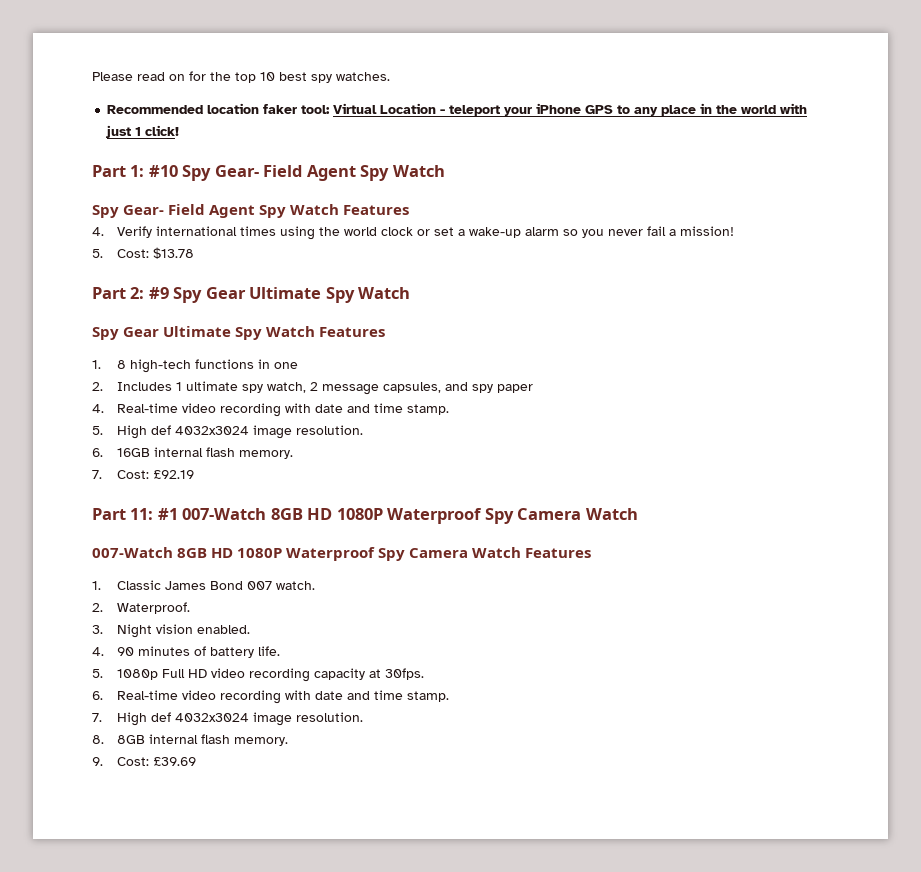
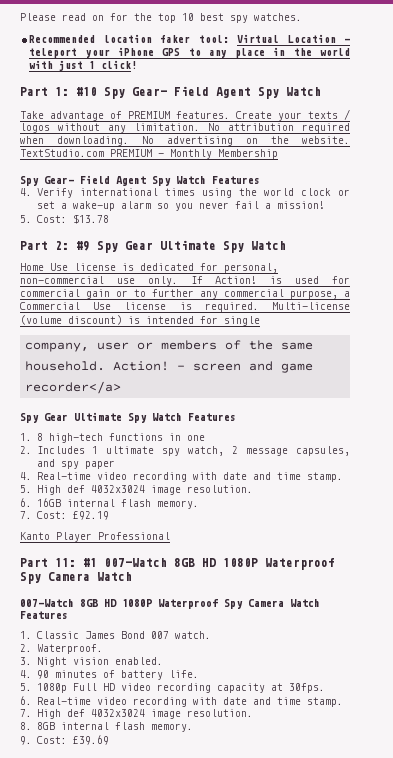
(445, 171) none -> [20,109,350,121] [20,123,350,133] [20,136,350,146] [20,149,278,159] // Take advantage of PREMIUM features. Create your texts / logos without any limitation. No attribution required when downloading. No advertising on the website. TextStudio.com PREMIUM - Monthly Membership
(411, 293) none -> [20,263,278,273] [20,276,350,286] [20,289,350,299] [20,302,350,312] [20,315,260,326] [25,340,314,352] [25,361,314,373] [25,381,122,394] // Home Use license is dedicated for personal, non-commercial use only. If Action! is used for commercial gain or to further any commercial purpose, a Commercial Use license is required. Multi-license (volume discount) is intended for single // company, user or members of the same household. Action! - screen and game recorder</a>
(194, 474) none -> [20,532,170,542] // Kanto Player Professional

